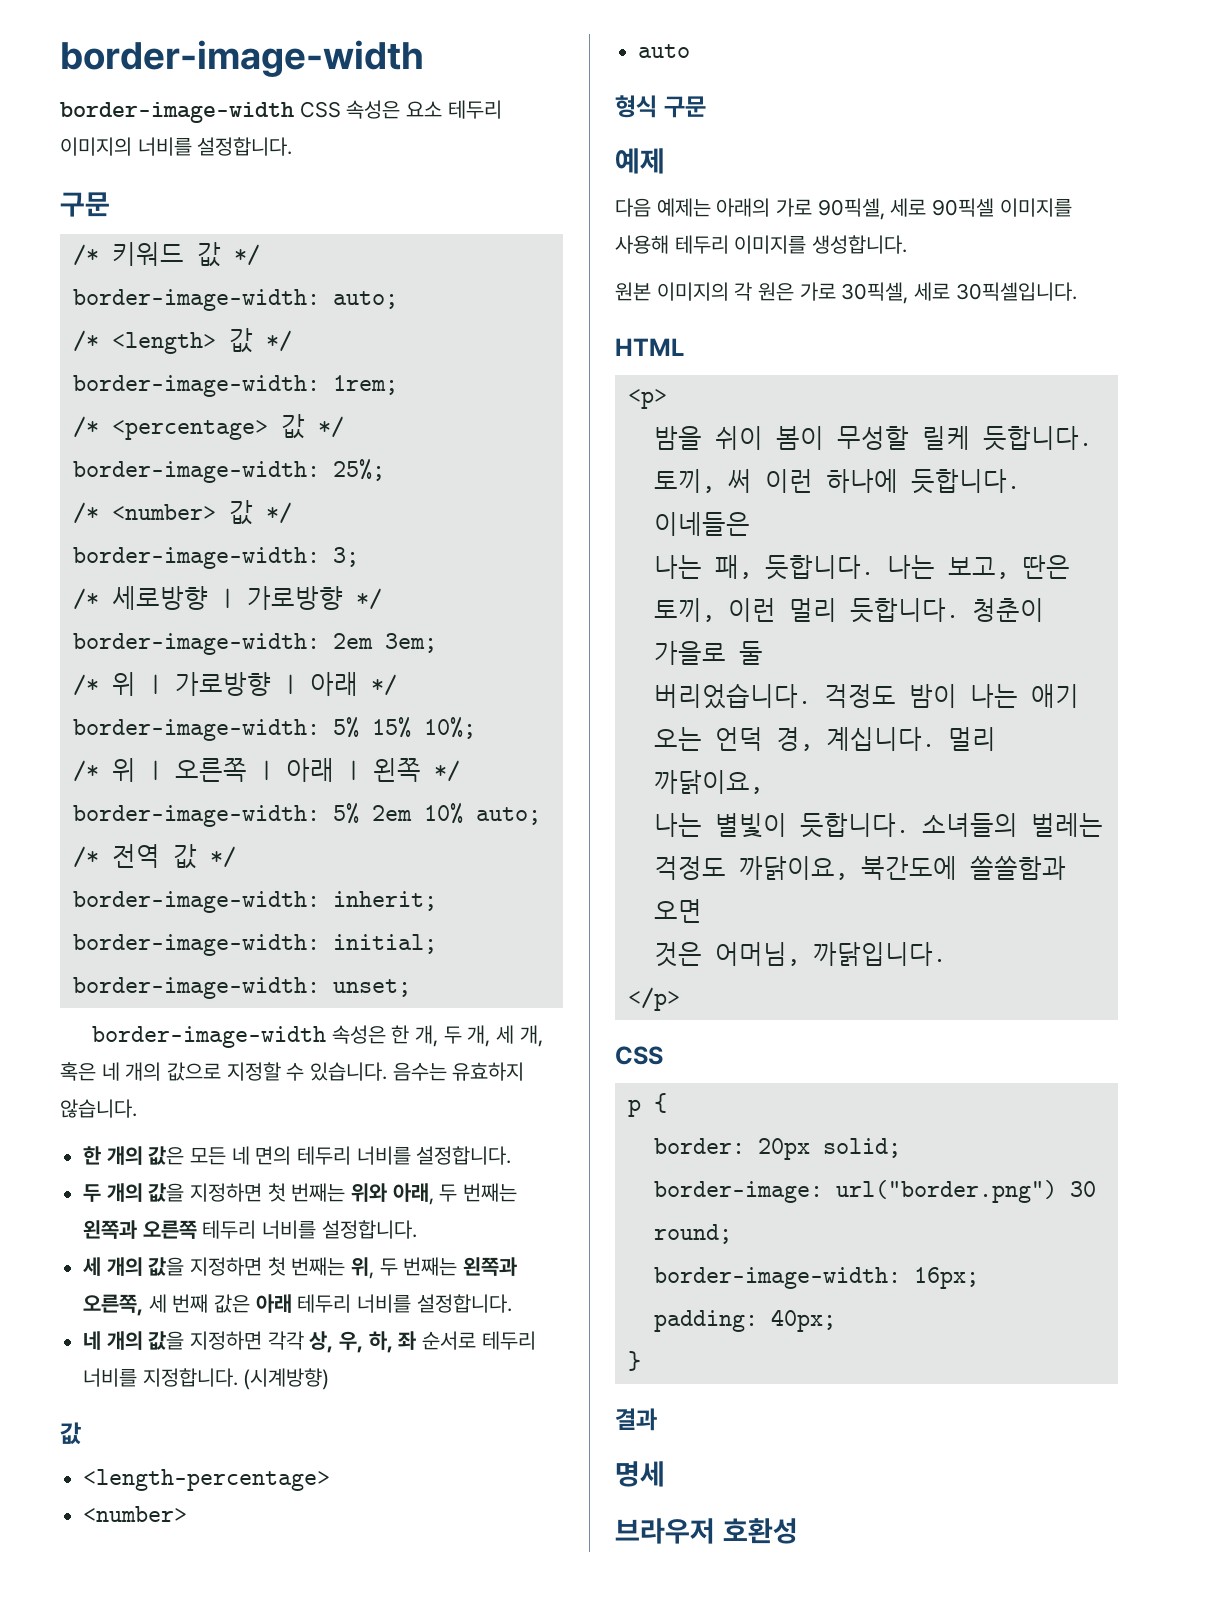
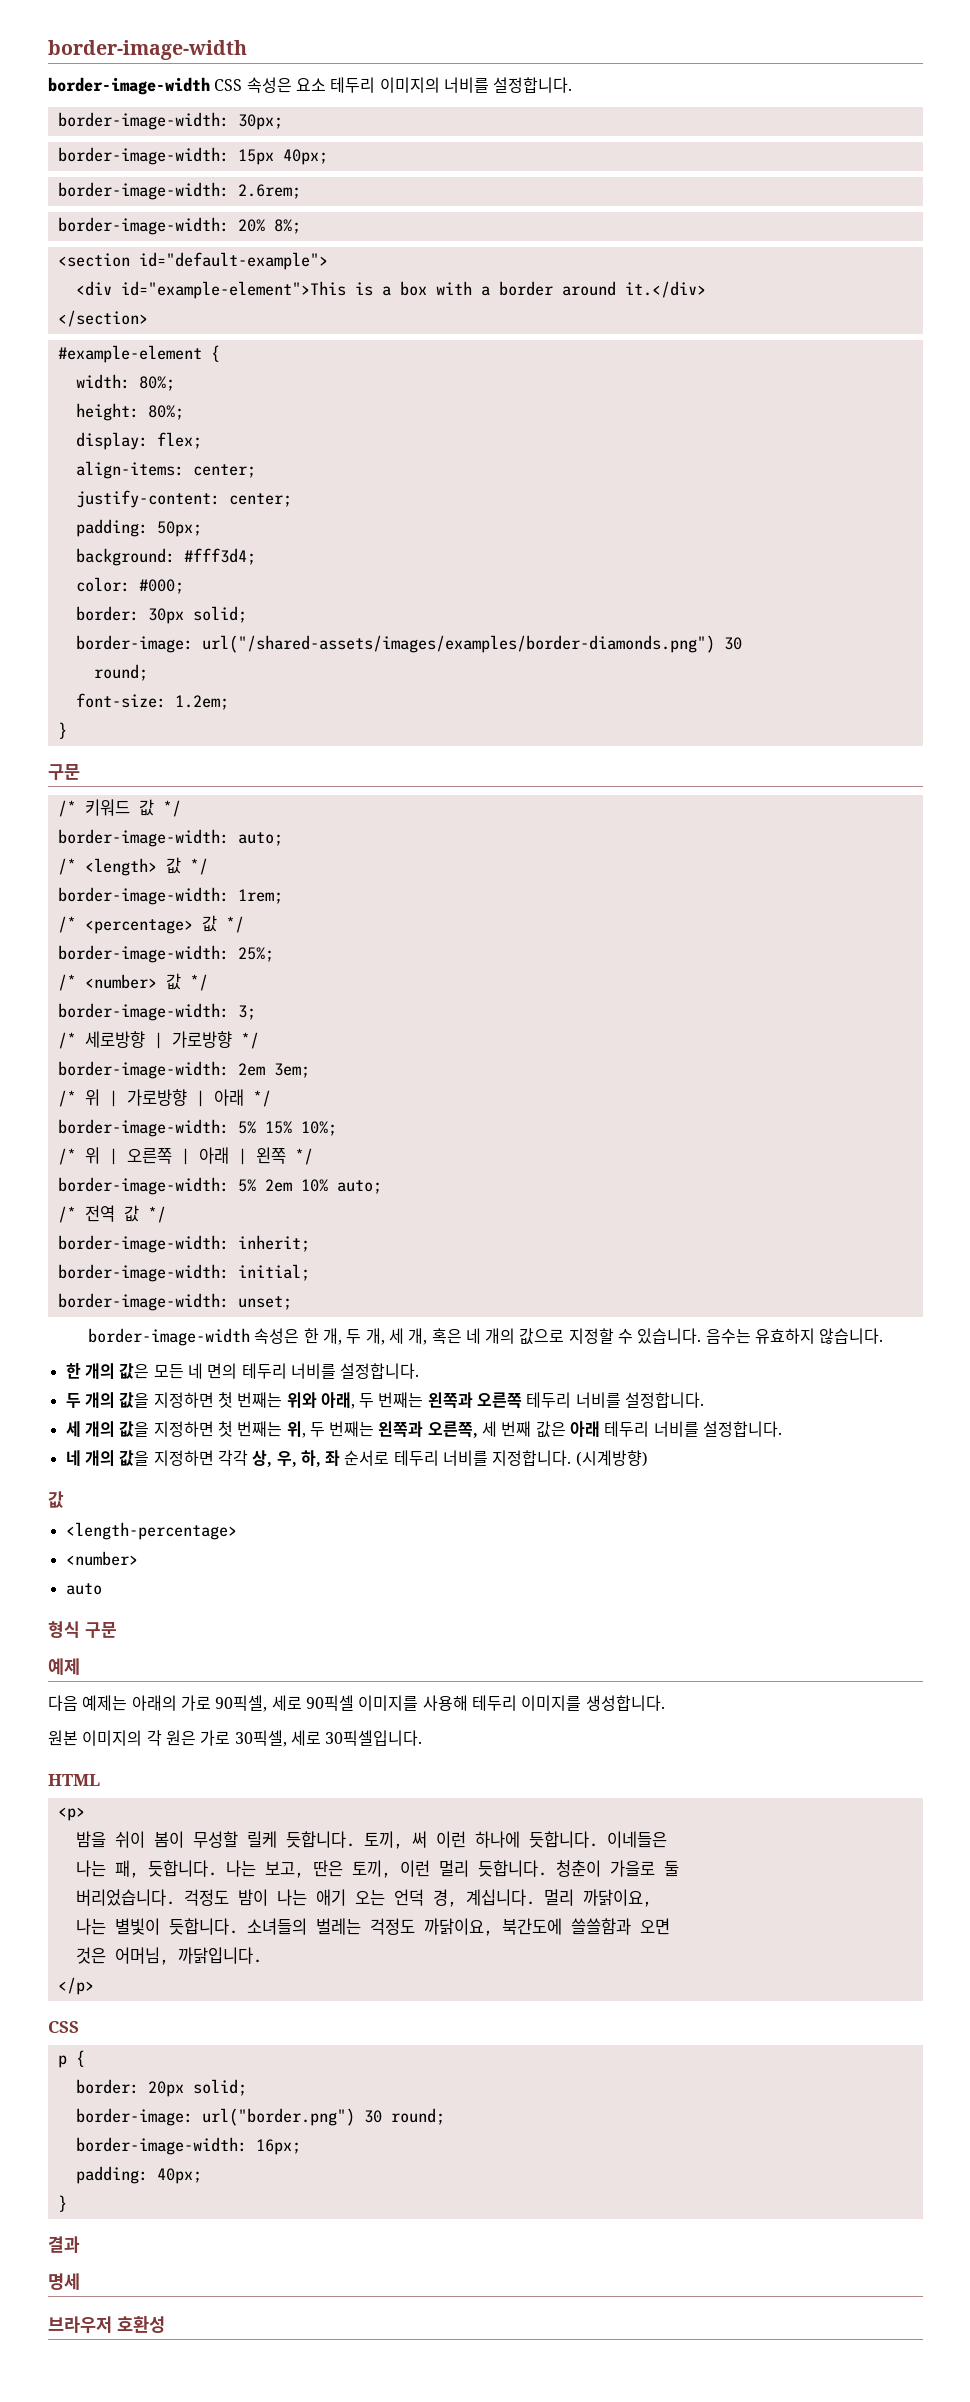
(293, 146) none -> [57,112,283,130] [57,147,328,165] [57,182,301,200] [57,217,301,235] [57,252,328,270] [75,281,706,299] [57,310,148,327] [57,345,220,363] [75,374,175,391] [75,403,184,421] [75,432,202,450] [75,461,256,479] [75,490,292,508] [75,519,202,537] [75,548,256,566] [75,577,184,594] [75,606,247,624] [75,635,742,653] [93,664,148,681] [75,693,229,710] [57,722,67,739] // border-image-width: 30px; // border-image-width: 15px 40px; // border-image-width: 2.6rem; // border-image-width: 20% 8%; // <section id="default-example"> // <div id="example-element">This is a box with a border around it.</div> // </section> // #example-element { // width: 80%; // height: 80%; // display: flex; // align-items: center; // justify-content: center; // padding: 50px; // background: #fff3d4; // color: #000; // border: 30px solid; // border-image: url("/shared-assets/images/examples/border-diamonds.png") 30 // round; // font-size: 1.2em; // }

